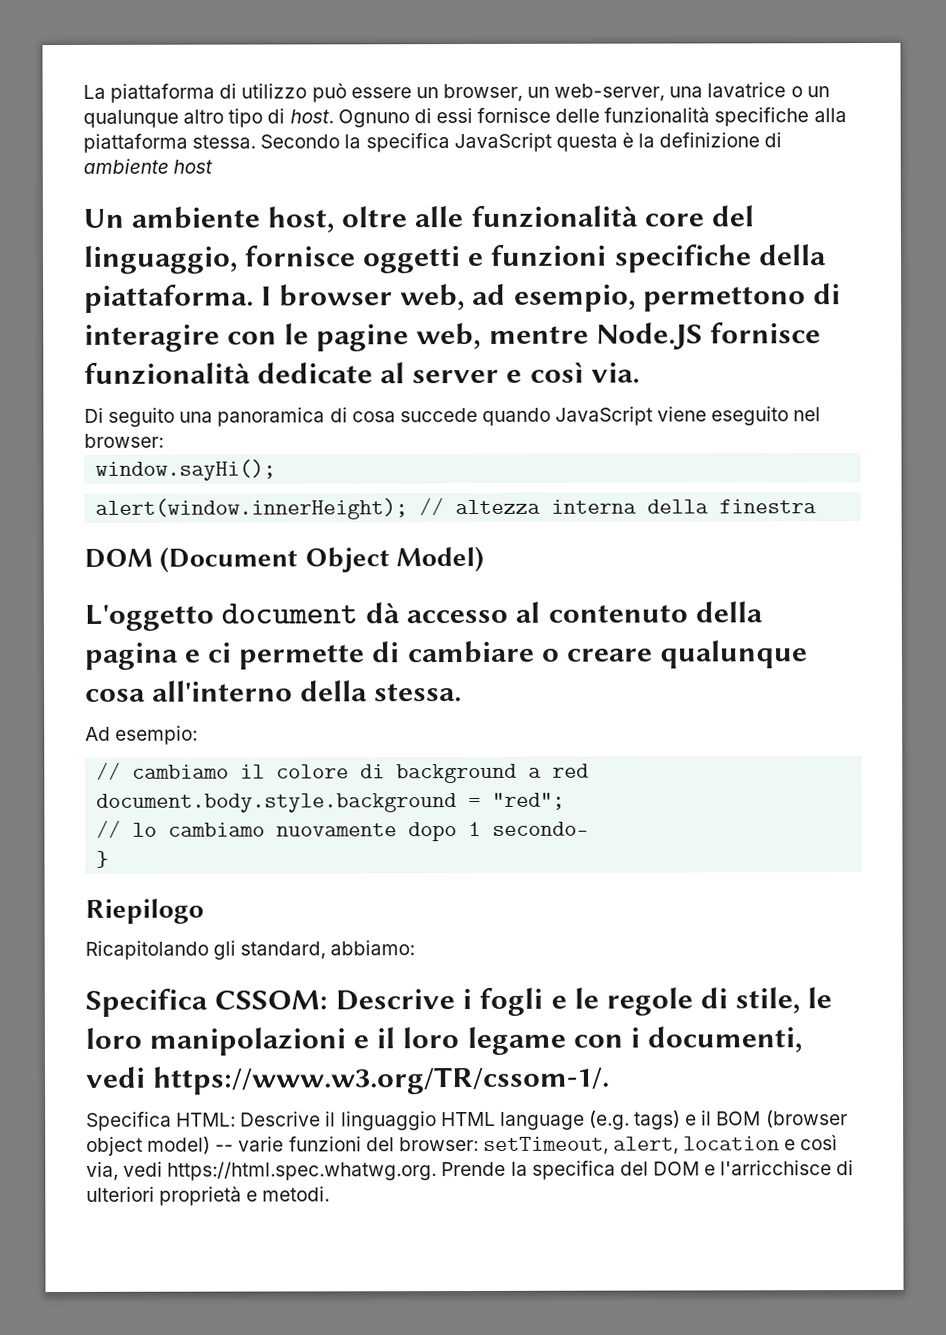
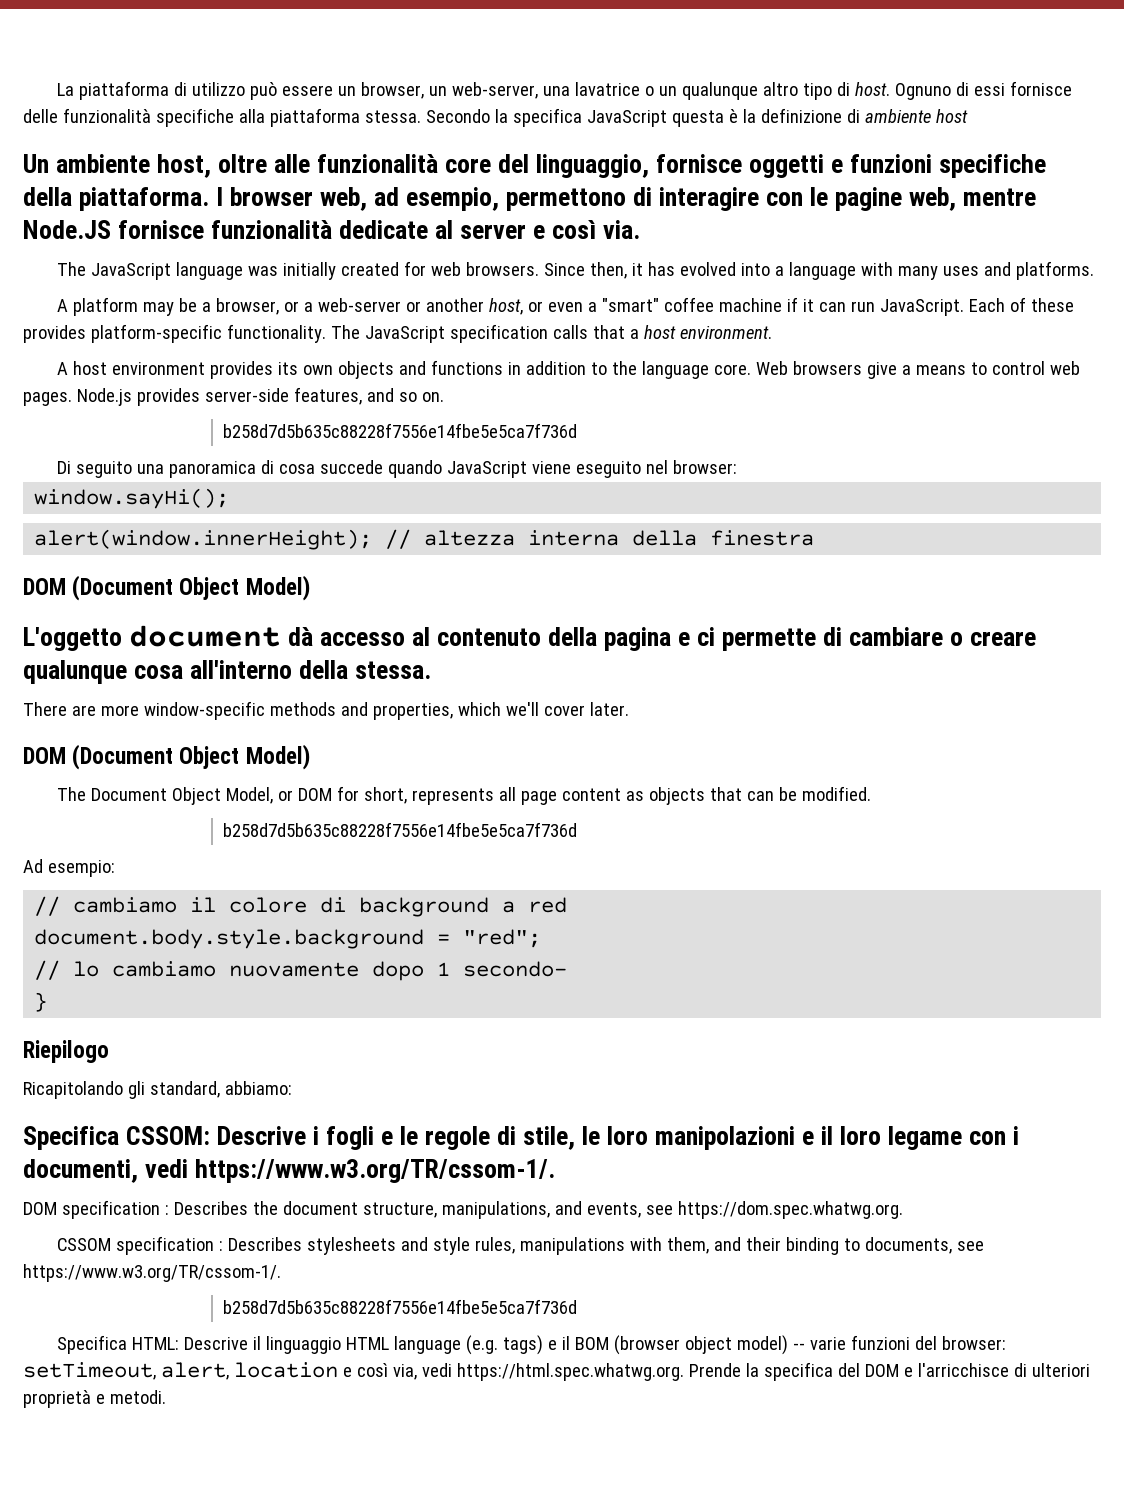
(640, 372) none -> [57,261,1095,280] [57,297,1075,316] [23,324,772,343] [57,360,1081,379] [23,387,444,406] [223,423,578,438] // The JavaScript language was initially created for web browsers. Since then, it has evolved into a language with many uses and platforms. // A platform may be a browser, or a web-server or another host, or even a "smart" coffee machine if it can run JavaScript. Each of these provides platform-specific functionality. The JavaScript specification calls that a host environment. // A host environment provides its own objects and functions in addition to the language core. Web browsers give a means to control web pages. Node.js provides server-side features, and so on. // b258d7d5b635c88228f7556e14fbe5e5ca7f736d
(463, 693) none -> [23,701,629,720] [23,744,310,770] [57,786,872,805] [223,822,578,837] // There are more window-specific methods and properties, which we'll cover later. // DOM (Document Object Model) // The Document Object Model, or DOM for short, represents all page content as objects that can be modified. // b258d7d5b635c88228f7556e14fbe5e5ca7f736d
(611, 1080) none -> [23,1200,903,1219] [57,1236,985,1255] [23,1264,281,1282] [223,1299,578,1314] // DOM specification : Describes the document structure, manipulations, and events, see https://dom.spec.whatwg.org. // CSSOM specification : Describes stylesheets and style rules, manipulations with them, and their binding to documents, see https://www.w3.org/TR/cssom-1/. // b258d7d5b635c88228f7556e14fbe5e5ca7f736d

